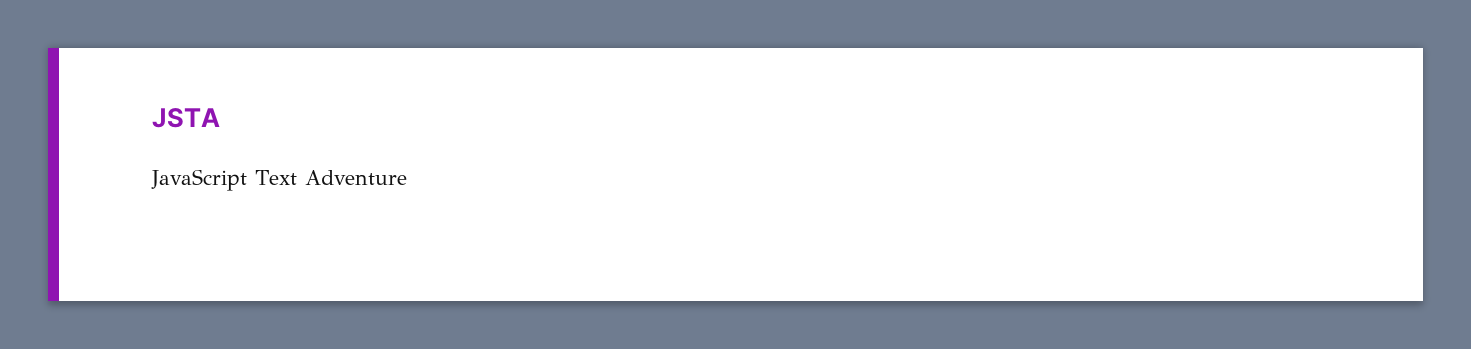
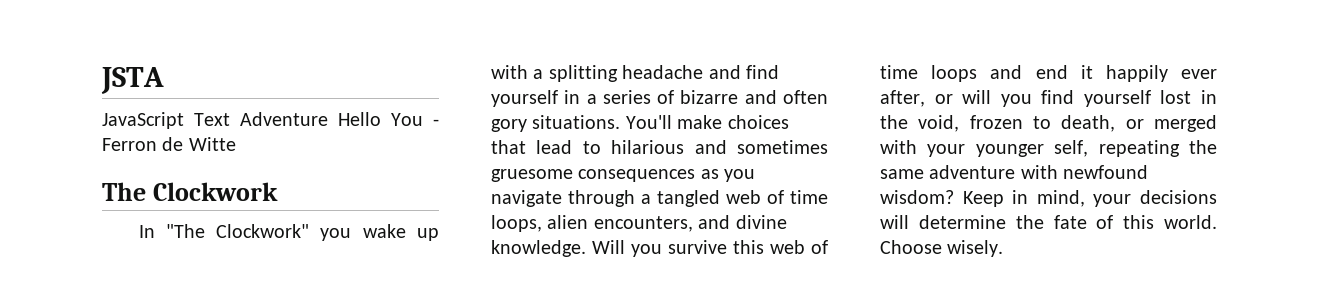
(407, 177) none -> [338,112,439,126] [102,137,236,151] [102,182,278,201] [138,224,439,241] [491,65,779,82] [491,90,828,107] [491,115,789,132] [491,140,828,154] [491,169,756,182] [491,190,828,207] [491,215,787,232] [491,240,828,257] [880,65,1217,82] [880,90,1217,107] [880,115,1217,132] [880,140,1217,157] [880,165,1149,179] [880,190,1217,207] [880,215,1217,229] [880,240,1004,257] Hello You - Ferron de Witte // The Clockwork // In "The Clockwork" you wake up with a splitting headache and find yourself in a series of bizarre and often gory situations. You'll make choices that lead to hilarious and sometimes gruesome consequences as you navigate through a tangled web of time loops, alien encounters, and divine knowledge. Will you survive this web of time loops and end it happily ever after, or will you find yourself lost in the void, frozen to death, or merged with your younger self, repeating the same adventure with newfound wisdom? Keep in mind, your decisions will determine the fate of this world. Choose wisely.

